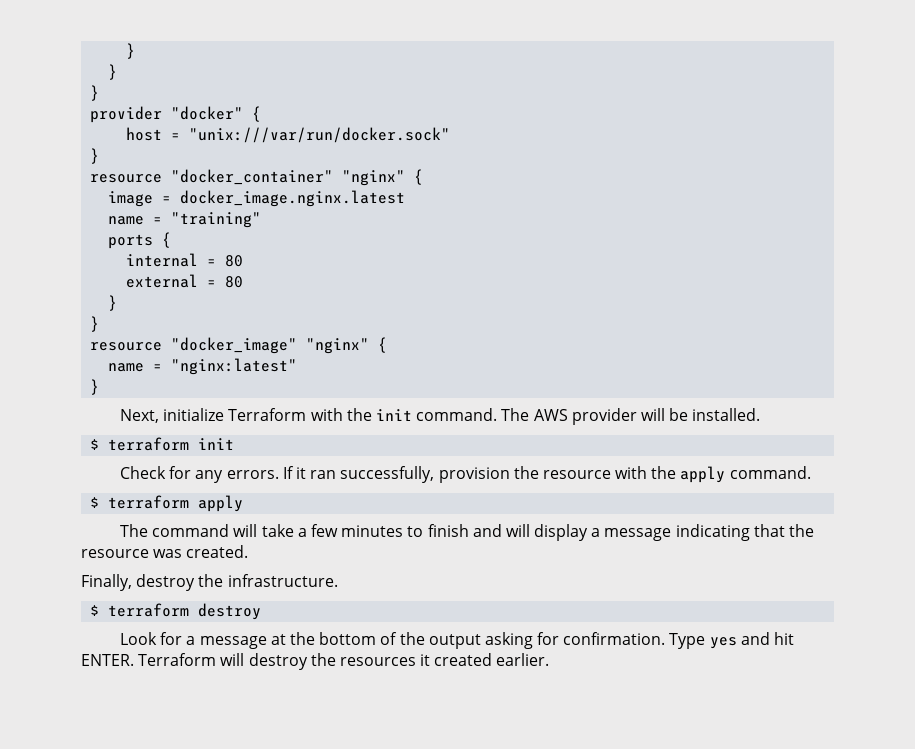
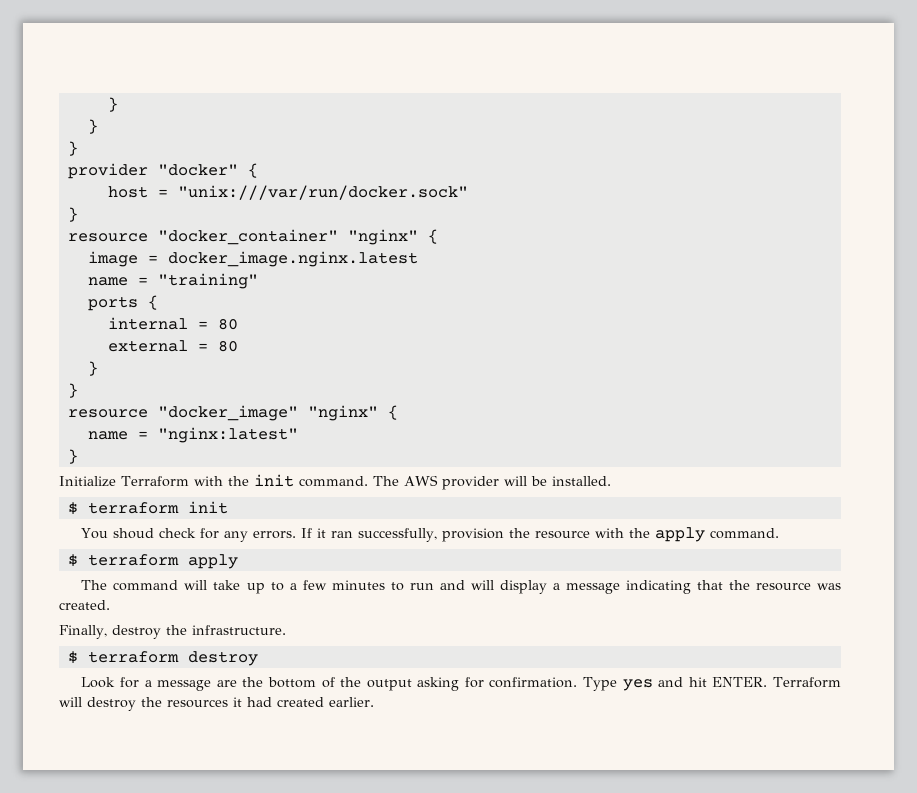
[120,408,225,423] Next, initialize -> [59,476,116,487] Initialize
[120,466,167,479] Check -> [81,528,197,539] You shoud check
(294, 530) none -> [246,582,284,594] up to
[427,524,469,537] finish -> [409,583,434,590] run
[270,634,286,645] at -> [216,680,237,687] are
(431, 660) none -> [247,697,272,707] had

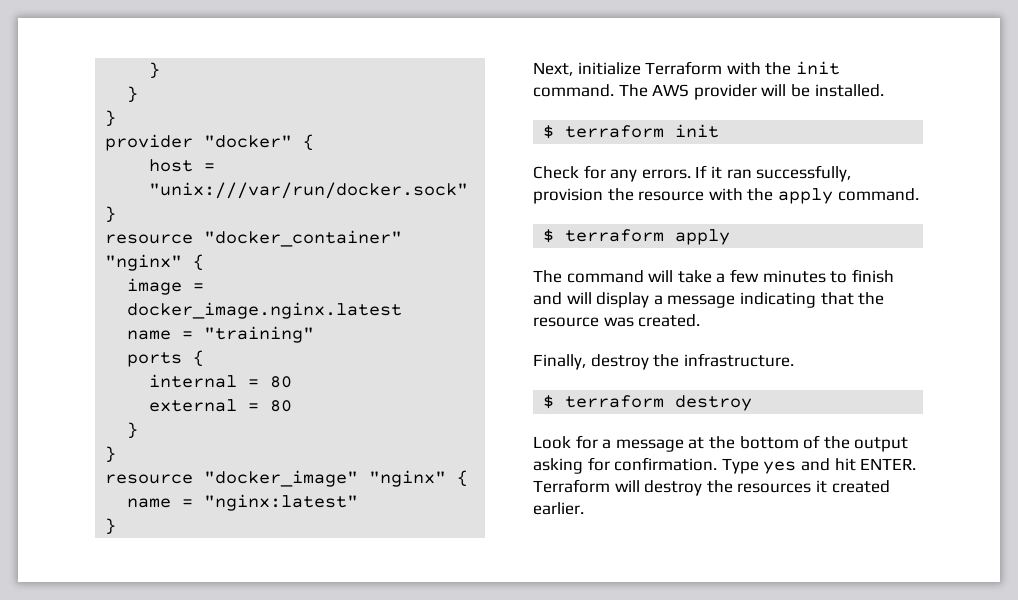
[59,476,116,487] Initialize -> [533,62,641,76] Next, initialize
[81,528,197,539] You shoud check -> [533,166,579,179] Check
[246,582,284,594] up to -> (712, 276) none
[409,583,434,590] run -> [851,269,894,283] finish
[216,680,237,687] are -> [688,437,705,449] at
[247,697,272,707] had -> (827, 486) none

